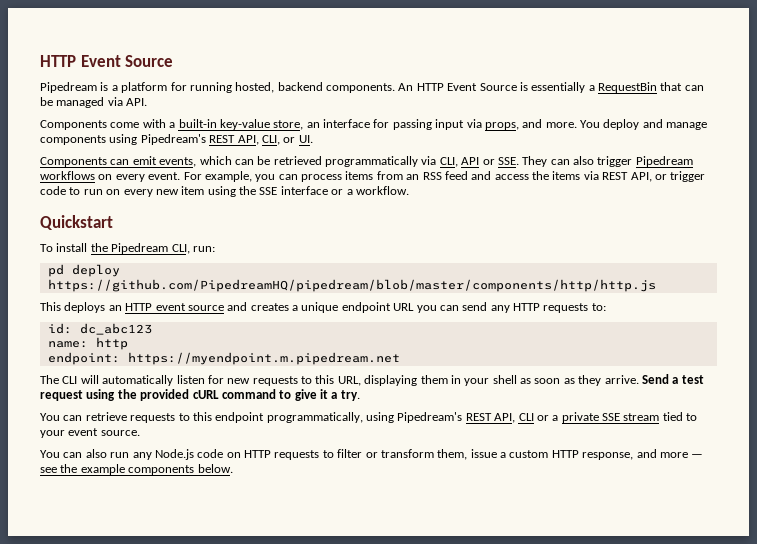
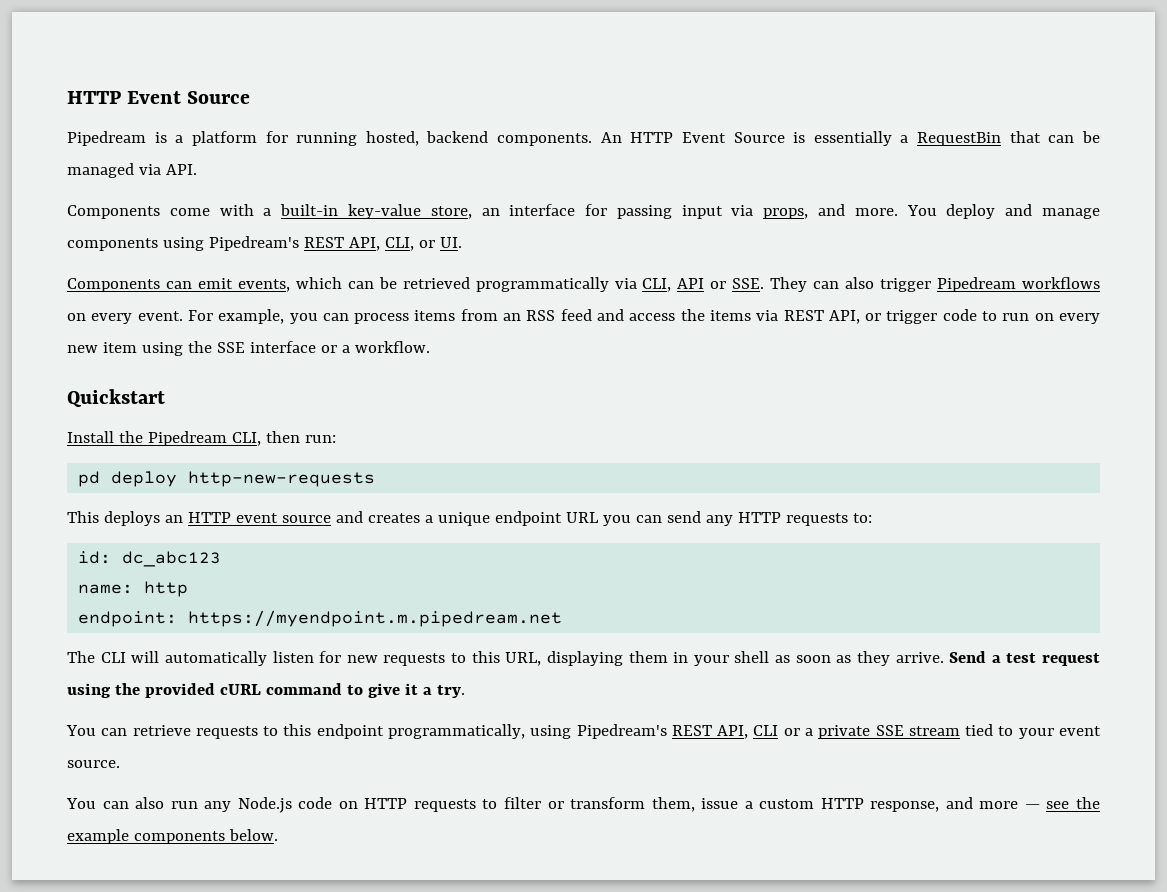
[40,243,88,252] To install -> [67,431,114,443] Install
(190, 249) none -> [265,431,300,443] then
[47,279,656,292] https://github.com/PipedreamHQ/pipedream/blob/master/components/http/http.js -> [188,471,376,487] http-new-requests

